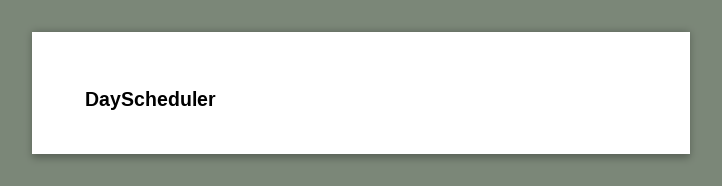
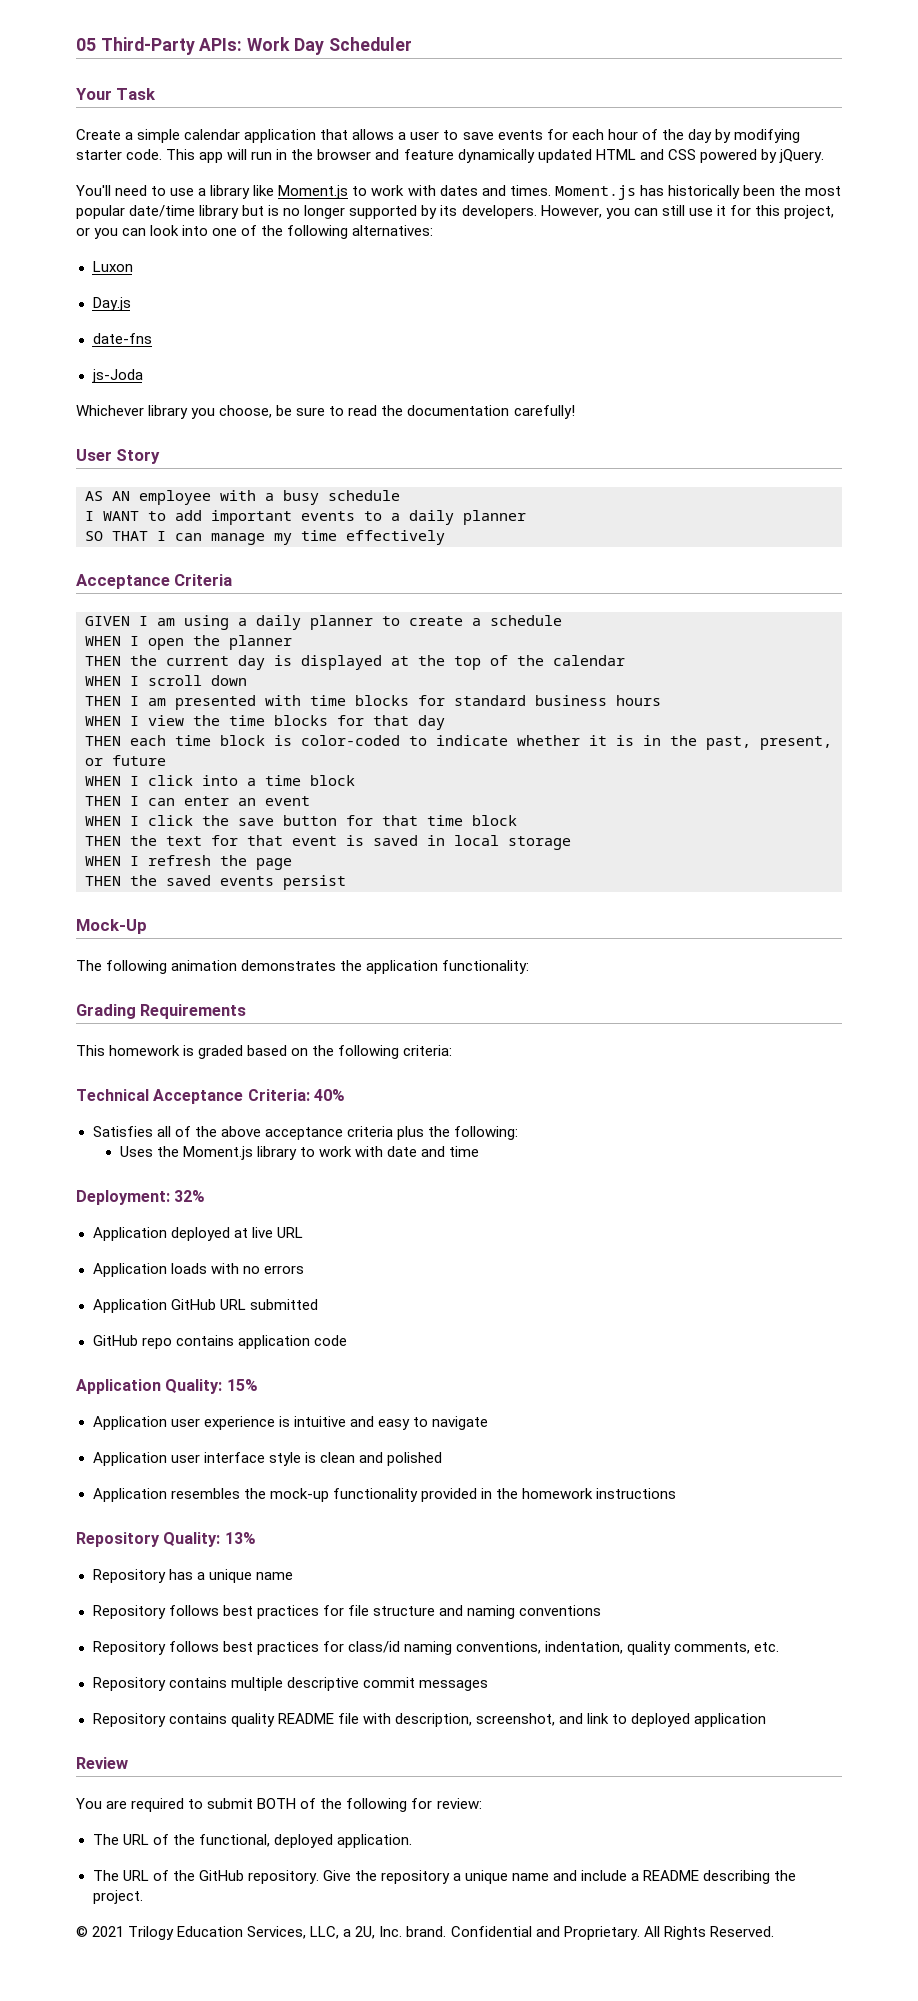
[85,91,216,110] DayScheduler -> [76,37,412,55] [76,88,157,100] [76,129,800,143] [76,149,824,163] [76,185,841,200] [76,205,834,219] [76,225,434,239] [92,261,133,272] [92,297,131,311] [92,333,152,344] [91,369,143,383] [76,405,575,419] [76,449,161,464] [85,490,400,505] [85,510,526,525] [85,530,445,545] [76,574,233,589] [85,615,562,630] [85,635,292,650] [85,655,625,670] [85,675,247,686] [85,695,661,710] [85,715,445,730] [85,735,832,750] [85,755,166,766] [85,775,355,786] [85,796,310,806] [85,815,517,826] [85,835,571,850] [85,855,292,870] [85,875,346,890] [76,919,147,934] [76,960,530,974] [76,1004,247,1019] [76,1045,453,1059] [76,1089,345,1104] [92,1126,518,1140] [119,1146,480,1160] [76,1190,206,1205] [92,1227,303,1241] [92,1263,304,1277] [92,1299,318,1313] [92,1335,347,1349] [76,1379,258,1394] [92,1416,488,1430] [92,1452,442,1466] [92,1488,676,1502] [76,1532,256,1547] [92,1569,293,1583] [92,1605,601,1619] [92,1641,780,1655] [92,1677,488,1691] [92,1713,767,1727] [76,1757,128,1769] [76,1798,482,1812] [92,1834,412,1848] [92,1870,797,1884] [92,1890,143,1904] [76,1926,774,1940] 05 Third-Party APIs: Work Day Scheduler // Your Task // Create a simple calendar application that allows a user to save events for each hour of the day by modifying starter code. This app will run in the browser and feature dynamically updated HTML and CSS powered by jQuery. // You'll need to use a library like Moment.js to work with dates and times. Moment.js has historically been the most popular date/time library but is no longer supported by its developers. However, you can still use it for this project, or you can look into one of the following alternatives: // Luxon // Day.js // date-fns // js-Joda // Whichever library you choose, be sure to read the documentation carefully! // User Story // AS AN employee with a busy schedule // I WANT to add important events to a daily planner // SO THAT I can manage my time effectively // Acceptance Criteria // GIVEN I am using a daily planner to create a schedule // WHEN I open the planner // THEN the current day is displayed at the top of the calendar // WHEN I scroll down // THEN I am presented with time blocks for standard business hours // WHEN I view the time blocks for that day // THEN each time block is color-coded to indicate whether it is in the past, present, or future // WHEN I click into a time block // THEN I can enter an event // WHEN I click the save button for that time block // THEN the text for that event is saved in local storage // WHEN I refresh the page // THEN the saved events persist // Mock-Up // The following animation demonstrates the application functionality: // Grading Requirements // This homework is graded based on the following criteria: // Technical Acceptance Criteria: 40% // Satisfies all of the above acceptance criteria plus the following: // Uses the Moment.js library to work with date and time // Deployment: 32% // Application deployed at live URL // Application loads with no errors // Application GitHub URL submitted // GitHub repo contains application code // Application Quality: 15% // Application user experience is intuitive and easy to navigate // Application user interface style is clean and polished // Application resembles the mock-up functionality provided in the homework instructions // Repository Quality: 13% // Repository has a unique name // Repository follows best practices for file structure and naming conventions // Repository follows best practices for class/id naming conventions, indentation, quality comments, etc. // Repository contains multiple descriptive commit messages // Repository contains quality README file with description, screenshot, and link to deployed application // Review // You are required to submit BOTH of the following for review: // The URL of the functional, deployed application. // The URL of the GitHub repository. Give the repository a unique name and include a README describing the project. // © 2021 Trilogy Education Services, LLC, a 2U, Inc. brand. Confidential and Proprietary. All Rights Reserved.

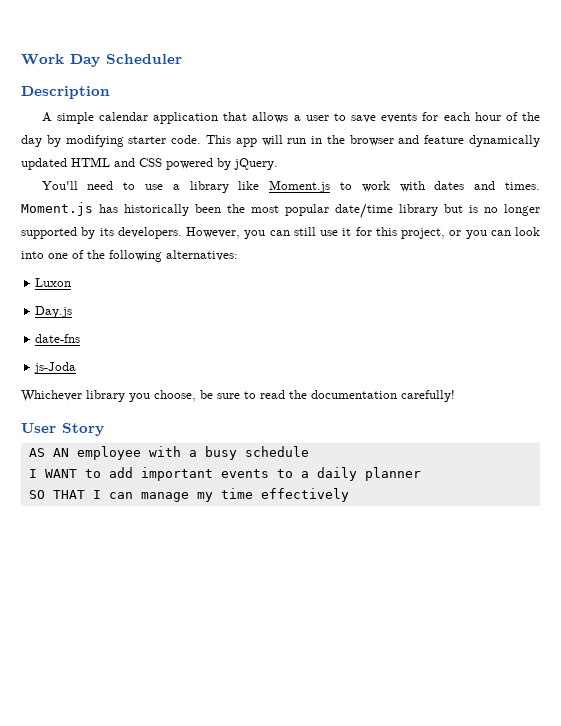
[76,37,243,55] 05 Third-Party APIs: -> (21, 59) none
[76,88,157,100] [76,129,134,140] Your Task // Create a -> [21,86,110,99] [41,112,52,122] Description // A
[76,574,233,589] [85,615,562,630] [85,635,292,650] [85,655,625,670] [85,675,247,686] [85,695,661,710] [85,715,445,730] [85,735,832,750] [85,755,166,766] [85,775,355,786] [85,796,310,806] [85,815,517,826] [85,835,571,850] [85,855,292,870] [85,875,346,890] [76,919,147,934] [76,960,530,974] [76,1004,247,1019] [76,1045,453,1059] [76,1089,345,1104] [92,1126,518,1140] [119,1146,480,1160] [76,1190,206,1205] [92,1227,303,1241] [92,1263,304,1277] [92,1299,318,1313] [92,1335,347,1349] [76,1379,258,1394] [92,1416,488,1430] [92,1452,442,1466] [92,1488,676,1502] [76,1532,256,1547] [92,1569,293,1583] [92,1605,601,1619] [92,1641,780,1655] [92,1677,488,1691] [92,1713,767,1727] [76,1757,128,1769] [76,1798,482,1812] [92,1834,412,1848] [92,1870,797,1884] [92,1890,143,1904] [76,1926,774,1940] // Acceptance Criteria // GIVEN I am using a daily planner to create a schedule // WHEN I open the planner // THEN the current day is displayed at the top of the calendar // WHEN I scroll down // THEN I am presented with time blocks for standard business hours // WHEN I view the time blocks for that day // THEN each time block is color-coded to indicate whether it is in the past, present, or future // WHEN I click into a time block // THEN I can enter an event // WHEN I click the save button for that time block // THEN the text for that event is saved in local storage // WHEN I refresh the page // THEN the saved events persist // Mock-Up // The following animation demonstrates the application functionality: // Grading Requirements // This homework is graded based on the following criteria: // Technical Acceptance Criteria: 40% // Satisfies all of the above acceptance criteria plus the following: // Uses the Moment.js library to work with date and time // Deployment: 32% // Application deployed at live URL // Application loads with no errors // Application GitHub URL submitted // GitHub repo contains application code // Application Quality: 15% // Application user experience is intuitive and easy to navigate // Application user interface style is clean and polished // Application resembles the mock-up functionality provided in the homework instructions // Repository Quality: 13% // Repository has a unique name // Repository follows best practices for file structure and naming conventions // Repository follows best practices for class/id naming conventions, indentation, quality comments, etc. // Repository contains multiple descriptive commit messages // Repository contains quality README file with description, screenshot, and link to deployed application // Review // You are required to submit BOTH of the following for review: // The URL of the functional, deployed application. // The URL of the GitHub repository. Give the repository a unique name and include a README describing the project. // © 2021 Trilogy Education Services, LLC, a 2U, Inc. brand. Confidential and Proprietary. All Rights Reserved. -> (349, 495) none

